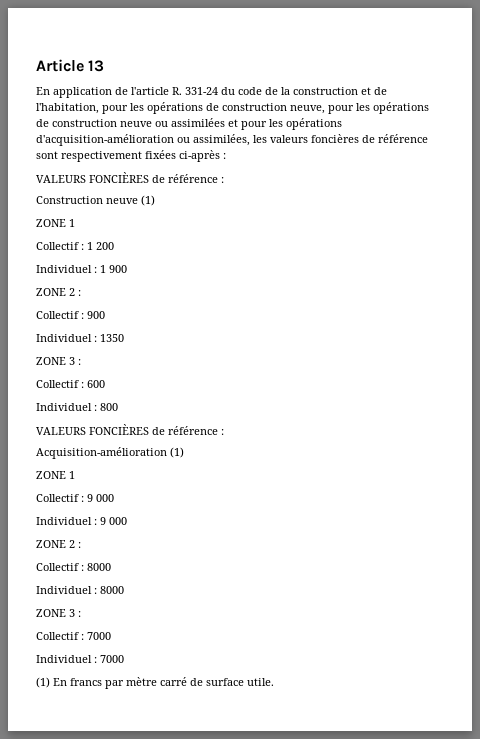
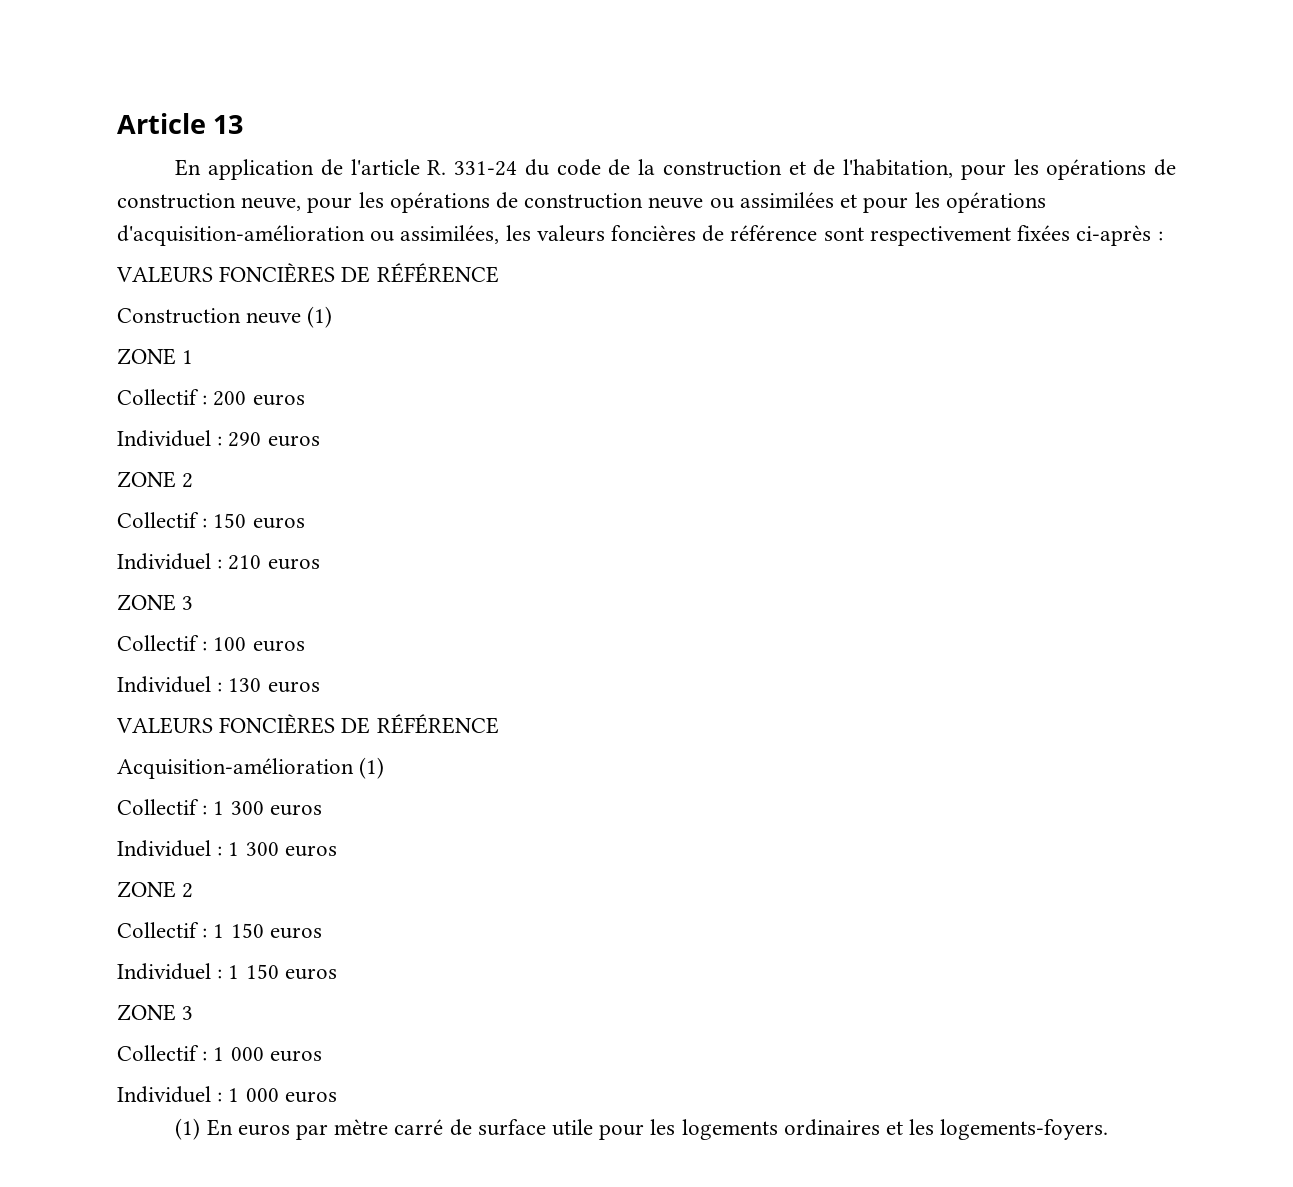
[152,174,224,183] de référence : -> [341,263,499,283] DE RÉFÉRENCE
[36,242,114,250] [36,265,127,273] [36,288,81,296] [36,311,105,319] [36,334,124,342] [36,357,81,365] [36,380,105,388] [36,403,118,411] [36,424,224,435] [36,447,184,459] [36,471,75,479] [36,494,114,502] [36,517,127,525] [36,540,81,548] [36,563,111,571] [36,586,124,594] [36,609,81,617] [36,632,111,640] [36,655,124,663] // Collectif : 1 200 // Individuel : 1 900 // ZONE 2 : // Collectif : 900 // Individuel : 1350 // ZONE 3 : // Collectif : 600 // Individuel : 800 // VALEURS FONCIÈRES de référence : // Acquisition-amélioration (1) // ZONE 1 // Collectif : 9 000 // Individuel : 9 000 // ZONE 2 : // Collectif : 8000 // Individuel : 8000 // ZONE 3 : // Collectif : 7000 // Individuel : 7000 -> [117,389,305,406] [117,430,320,447] [117,471,194,488] [117,512,305,529] [117,553,320,570] [117,594,194,611] [117,635,305,652] [117,676,320,693] [116,714,499,734] [117,757,385,779] [117,799,322,816] [117,840,337,857] [117,881,194,898] [117,922,322,939] [117,963,337,980] [117,1004,194,1021] [117,1045,322,1062] [117,1086,337,1103] // Collectif : 200 euros // Individuel : 290 euros // ZONE 2 // Collectif : 150 euros // Individuel : 210 euros // ZONE 3 // Collectif : 100 euros // Individuel : 130 euros // VALEURS FONCIÈRES DE RÉFÉRENCE // Acquisition-amélioration (1) // Collectif : 1 300 euros // Individuel : 1 300 euros // ZONE 2 // Collectif : 1 150 euros // Individuel : 1 150 euros // ZONE 3 // Collectif : 1 000 euros // Individuel : 1 000 euros
[70,678,102,686] francs -> [237,1124,290,1136] euros
[247,678,274,686] utile. -> [552,1119,1109,1140] utile pour les logements ordinaires et les logements-foyers.

